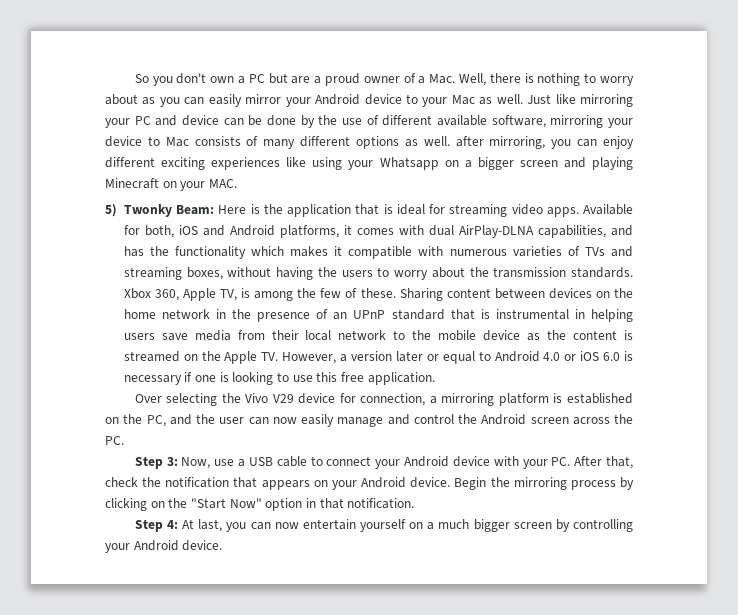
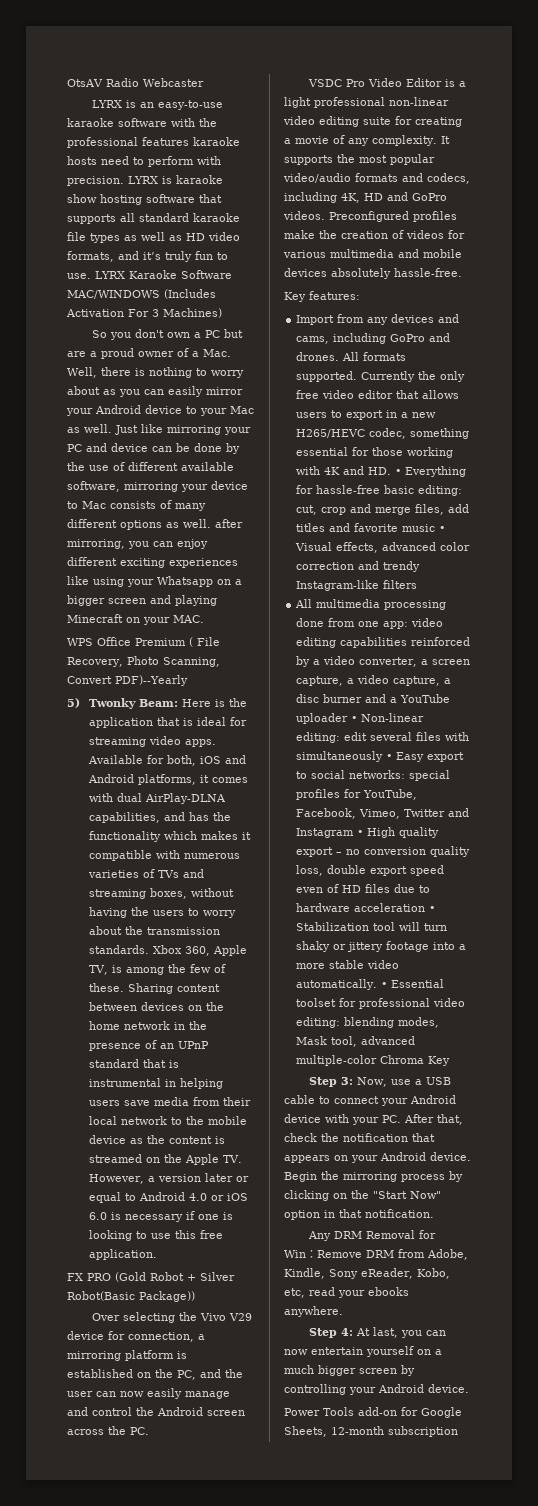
(134, 78) none -> [67,78,204,87] [91,100,223,110] [67,118,217,127] [67,137,240,148] [67,156,221,167] [67,175,223,186] [67,194,222,205] [67,213,240,224] [67,232,240,243] [67,251,228,262] [67,270,232,279] [67,289,216,299] [66,308,222,318] OtsAV Radio Webcaster // LYRX is an easy-to-use karaoke software with the professional features karaoke hosts need to perform with precision. LYRX is karaoke show hosting software that supports all standard karaoke file types as well as HD video formats, and it’s truly fun to use. LYRX Karaoke Software MAC/WINDOWS (Includes Activation For 3 Machines) //
(237, 183) none -> [67,637,220,647] [67,656,220,667] [67,675,188,686] // WPS Office Premium ( File Recovery, Photo Scanning, Convert PDF)--Yearly
(435, 378) none -> [67,1272,235,1282] [67,1291,195,1302] // FX PRO (Gold Robot + Silver Robot(Basic Package))
(124, 440) none -> [307,78,466,87] [284,97,449,108] [283,116,462,127] [284,135,450,146] [284,154,435,165] [283,173,470,184] [284,192,447,203] [283,211,457,222] [284,230,465,239] [283,249,462,258] [284,268,462,279] [284,291,360,302] [296,314,460,325] [296,333,451,344] [296,352,407,361] [296,371,466,382] [296,390,460,399] [296,410,437,420] [296,428,470,439] [296,447,454,458] [296,466,467,477] [296,485,463,496] [296,504,470,515] [296,523,446,532] [295,542,471,553] [296,561,421,572] [296,580,418,591] [295,599,447,610] [296,618,444,629] [296,637,471,648] [296,656,471,667] [296,675,452,686] [296,694,451,703] [296,713,425,724] [296,732,470,743] [296,751,465,762] [296,770,451,781] [296,789,418,800] [296,808,470,819] [296,827,440,838] [296,846,471,857] [296,865,445,876] [296,884,431,893] [296,903,436,912] [296,922,448,931] [296,941,467,952] [296,960,400,969] [296,979,445,990] [296,998,466,1009] [296,1017,440,1028] [296,1036,416,1047] [296,1055,451,1066] // VSDC Pro Video Editor is a light professional non-linear video editing suite for creating a movie of any complexity. It supports the most popular video/audio formats and codecs, including 4K, HD and GoPro videos. Preconfigured profiles make the creation of videos for various multimedia and mobile devices absolutely hassle-free. // Key features: // Import from any devices and cams, including GoPro and drones. All formats supported. Сurrently the only free video editor that allows users to export in a new H265/HEVC codec, something essential for those working with 4K and HD. • Everything for hassle-free basic editing: cut, crop and merge files, add titles and favorite music • Visual effects, advanced color correction and trendy Instagram-like filters // All multimedia processing done from one app: video editing capabilities reinforced by a video converter, a screen capture, a video capture, a disc burner and a YouTube uploader • Non-linear editing: edit several files with simultaneously • Easy export to social networks: special profiles for YouTube, Facebook, Vimeo, Twitter and Instagram • High quality export – no conversion quality loss, double export speed even of HD files due to hardware acceleration • Stabilization tool will turn shaky or jittery footage into a more stable video automatically. • Essential toolset for professional video editing: blending modes, Mask tool, advanced multiple-color Chroma Key
(415, 503) none -> [307,1230,436,1241] [284,1249,468,1260] [284,1268,450,1279] [284,1287,409,1298] [284,1306,343,1317] // Any DRM Removal for Win：Remove DRM from Adobe, Kindle, Sony eReader, Kobo, etc, read your ebooks anywhere.
(223, 545) none -> [284,1407,462,1418] [284,1426,458,1437] // Power Tools add-on for Google Sheets, 12-month subscription

